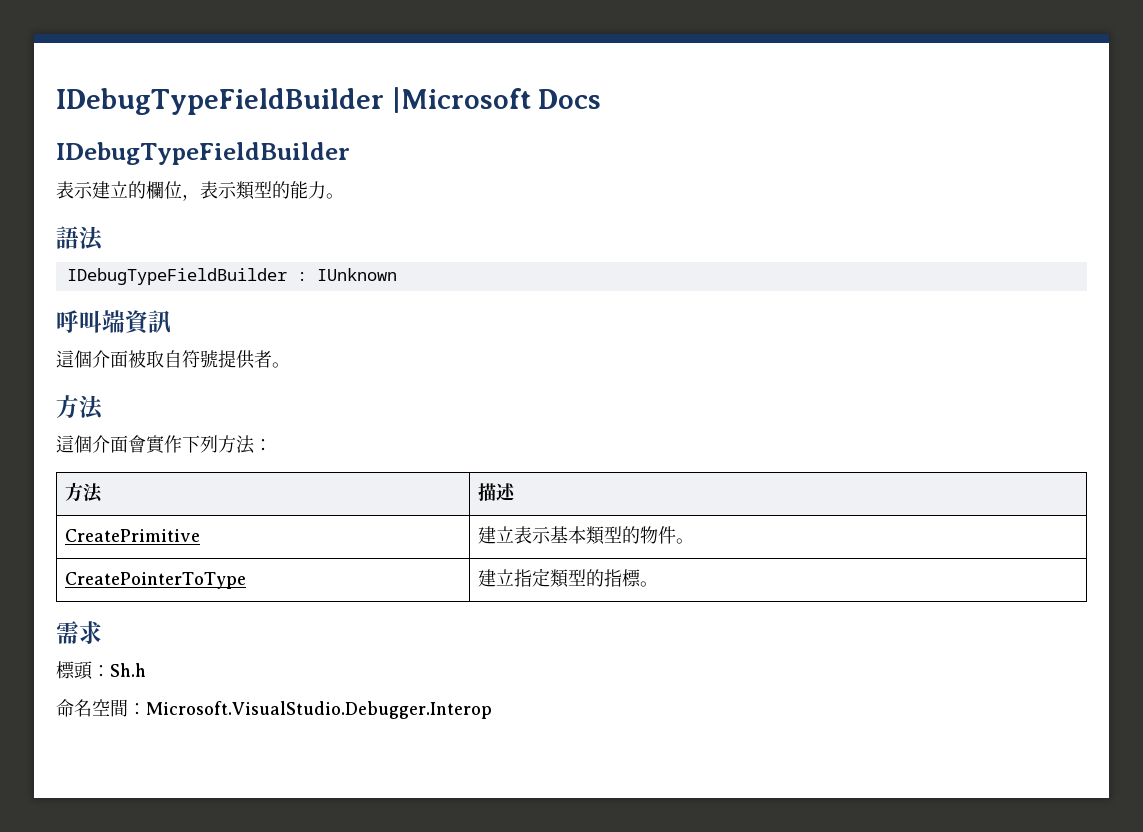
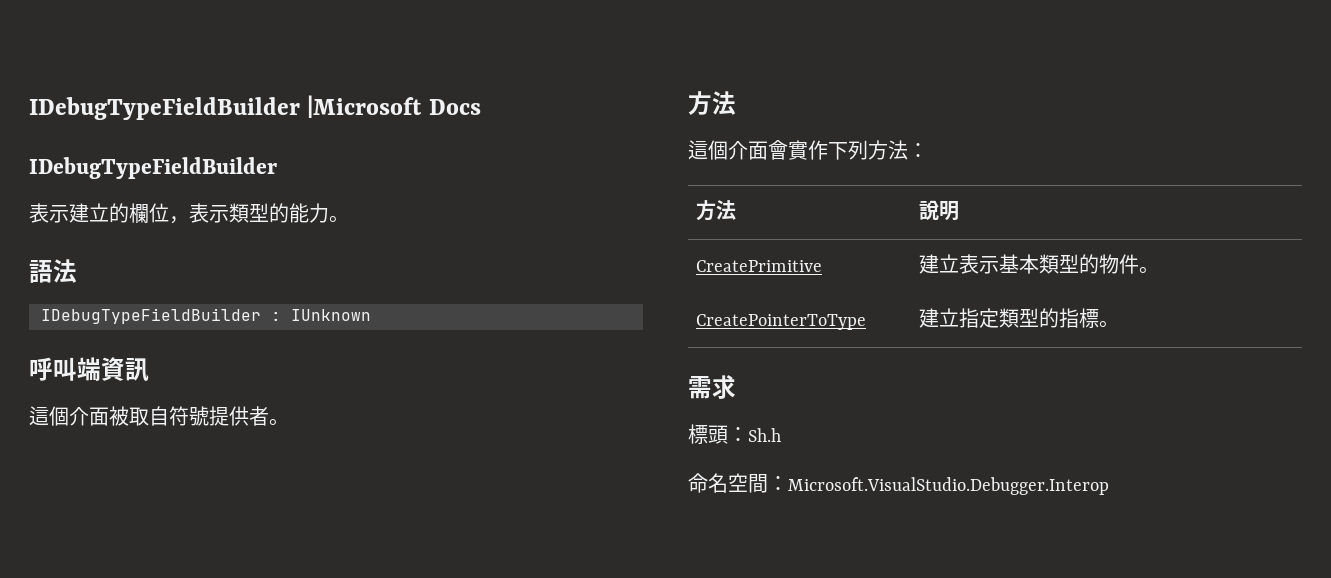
[478,483,517,501] 描述 -> [919,200,960,221] 說明

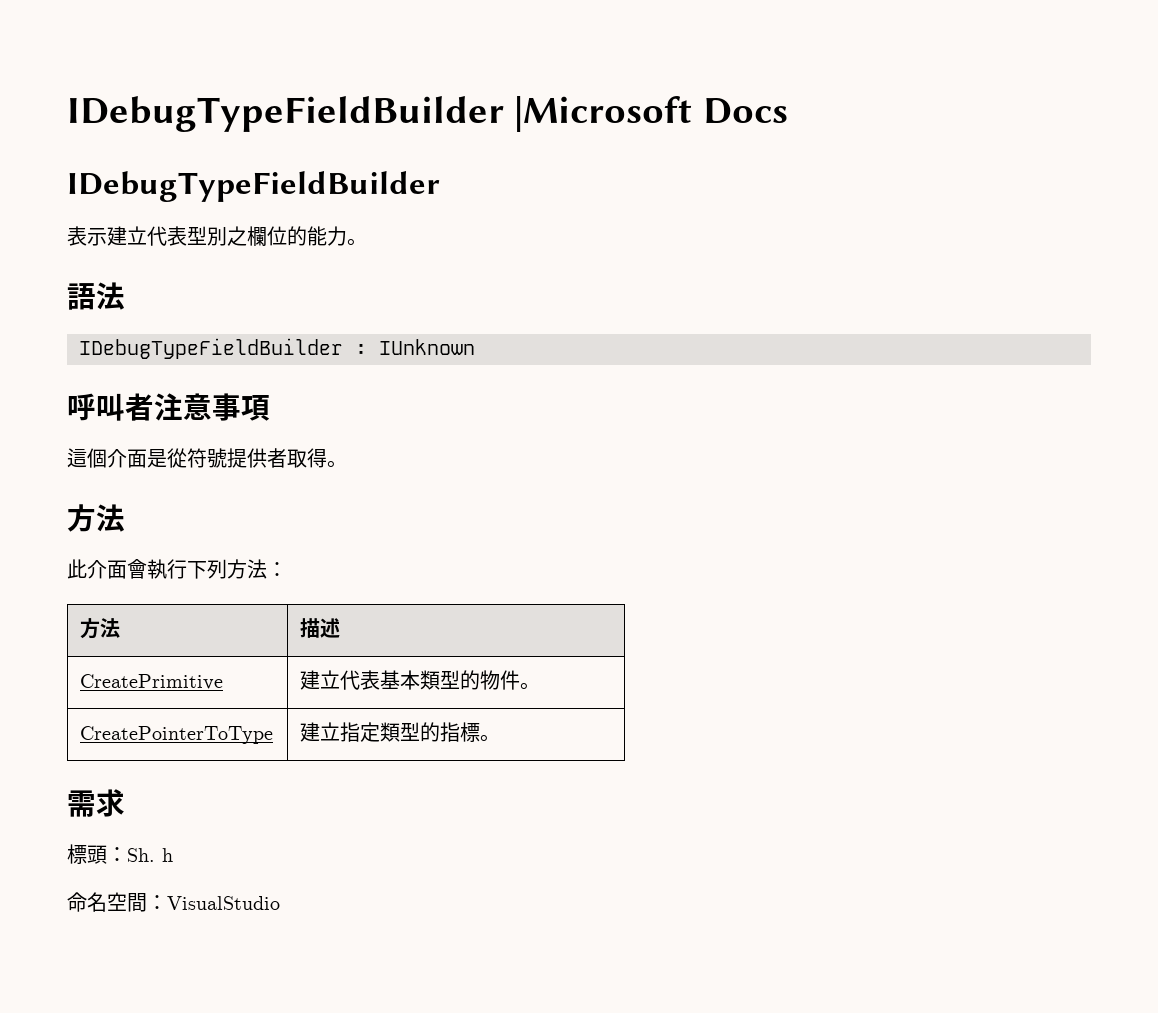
[109,203,269,224] 的欄位，表示類型 -> [147,226,287,246] 代表型別之欄位
[77,357,149,382] [29,406,169,426] 端資訊 // 這個介面被取自 -> [125,393,270,421] [67,448,187,468] 者注意事項 // 這個介面是從
(269, 416) none -> [287,448,327,468] 取得
[688,140,828,160] 這個介面會實作 -> [67,559,187,579] 此介面會執行
[919,200,960,221] 說明 -> [300,618,341,638] 描述
[959,254,1000,274] 表示 -> [340,670,381,690] 代表
[748,428,781,442] Sh.h -> [127,848,173,862] Sh. h
[788,477,1109,495] Microsoft.VisualStudio.Debugger.Interop -> [167,896,280,910] VisualStudio

